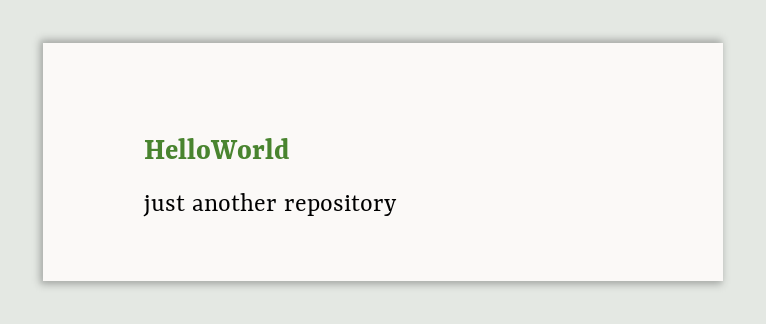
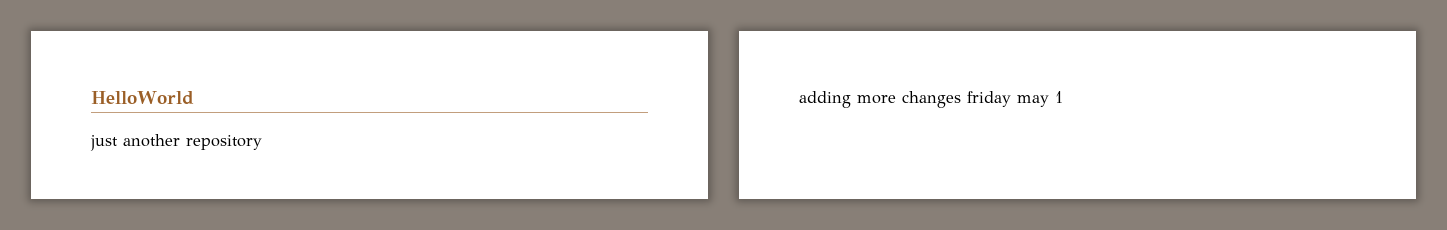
(398, 205) none -> [799,91,1063,108] // adding more changes friday may 1

